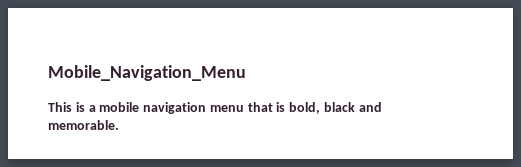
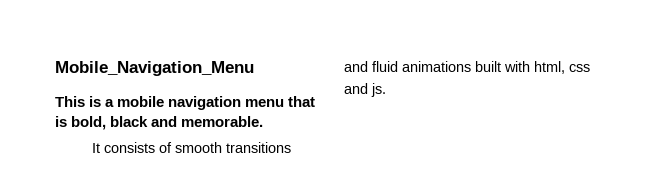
(119, 125) none -> [92,142,292,153] [344,61,590,74] [344,83,386,97] // It consists of smooth transitions and fluid animations built with html, css and js.

